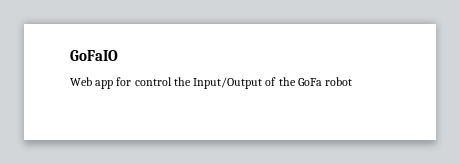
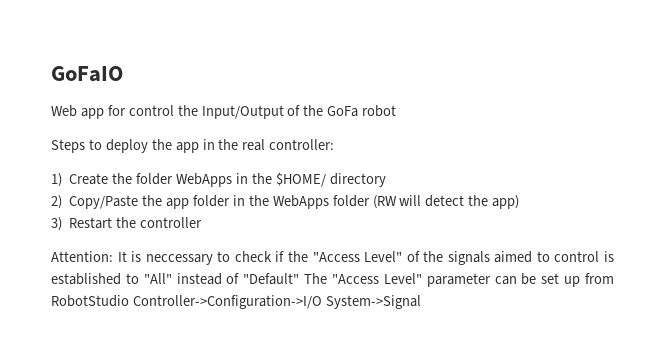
(353, 81) none -> [51,139,335,153] [51,172,386,187] [51,195,520,209] [51,217,203,231] [51,251,614,265] [51,273,615,287] [51,295,421,309] // Steps to deploy the app in the real controller: // 1) Create the folder WebApps in the $HOME/ directory // 2) Copy/Paste the app folder in the WebApps folder (RW will detect the app) // 3) Restart the controller // Attention: It is neccessary to check if the "Access Level" of the signals aimed to control is established to "All" instead of "Default" The "Access Level" parameter can be set up from RobotStudio Controller->Configuration->I/O System->Signal

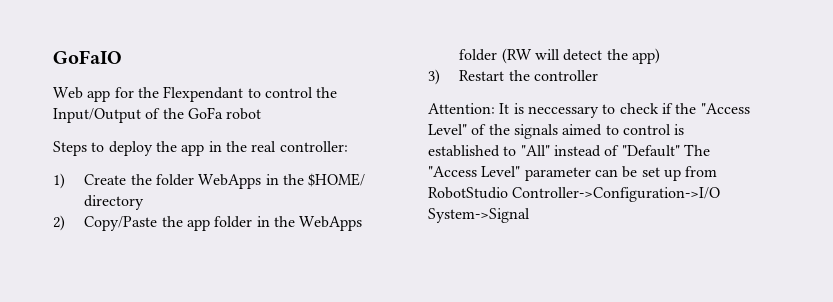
(126, 110) none -> [137,86,261,102] the Flexpendant to

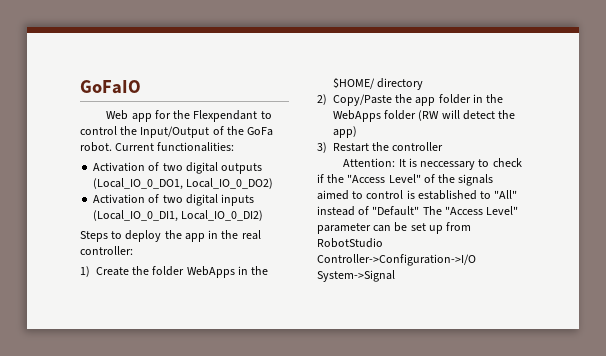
[226,108,262,120] robot -> [80,142,235,152] [93,162,263,174] [93,178,274,190] [93,194,255,206] [93,210,264,222] robot. Current functionalities: // Activation of two digital outputs (Local_IO_0_DO1, Local_IO_0_DO2) // Activation of two digital inputs (Local_IO_0_DI1, Local_IO_0_DI2)

